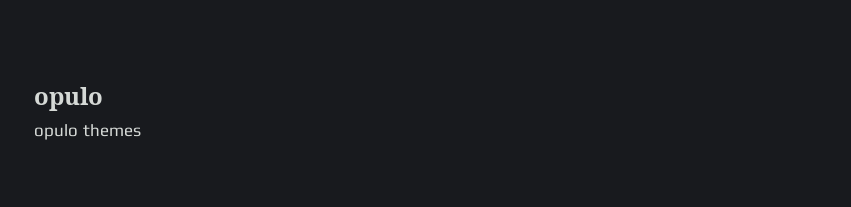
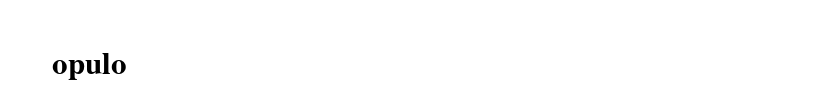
[34,87,103,111] [34,124,141,140] opulo // opulo themes -> [52,53,127,80] opulo

